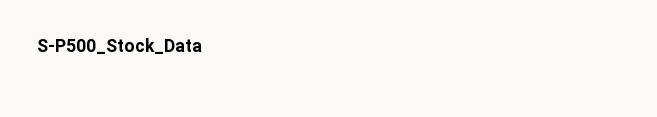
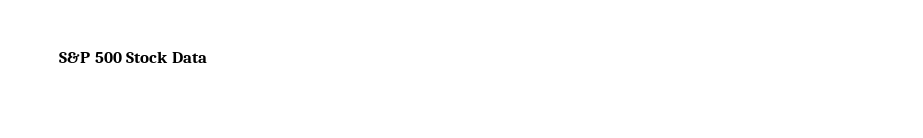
[37,38,202,54] S-P500_Stock_Data -> [59,51,207,63] S&P 500 Stock Data

